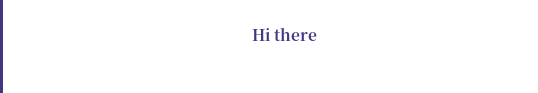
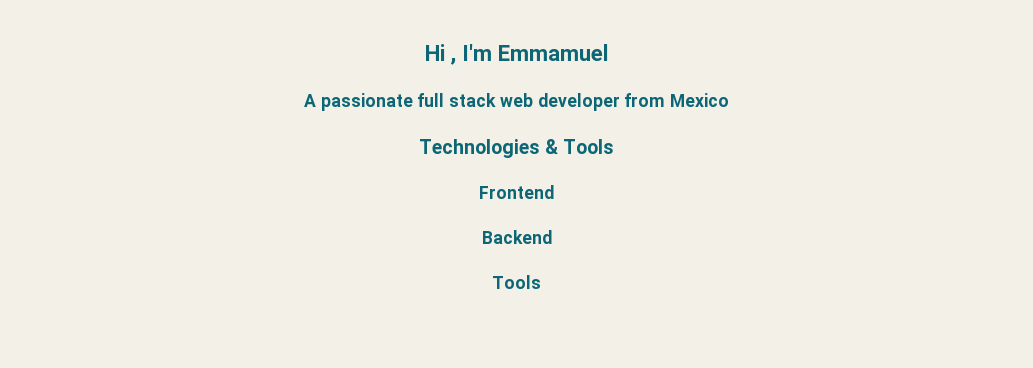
[274,27,318,41] there -> [450,44,608,65] [303,93,730,111] [418,139,615,158] [479,185,554,199] [481,230,552,244] [492,275,541,289] , I'm Emmamuel // A passionate full stack web developer from Mexico // Technologies & Tools // Frontend // Backend // Tools

